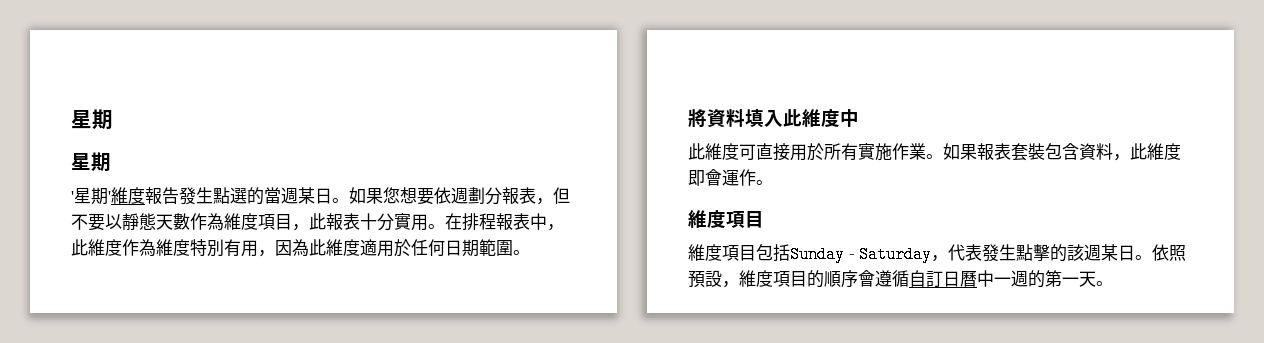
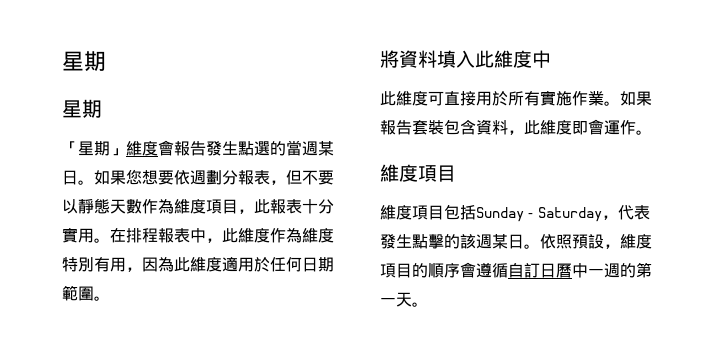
[71,187,145,205] '星期'維度 -> [62,140,174,156] 「星期」維度會
[994,143,1011,160] 表 -> [396,120,412,135] 告

